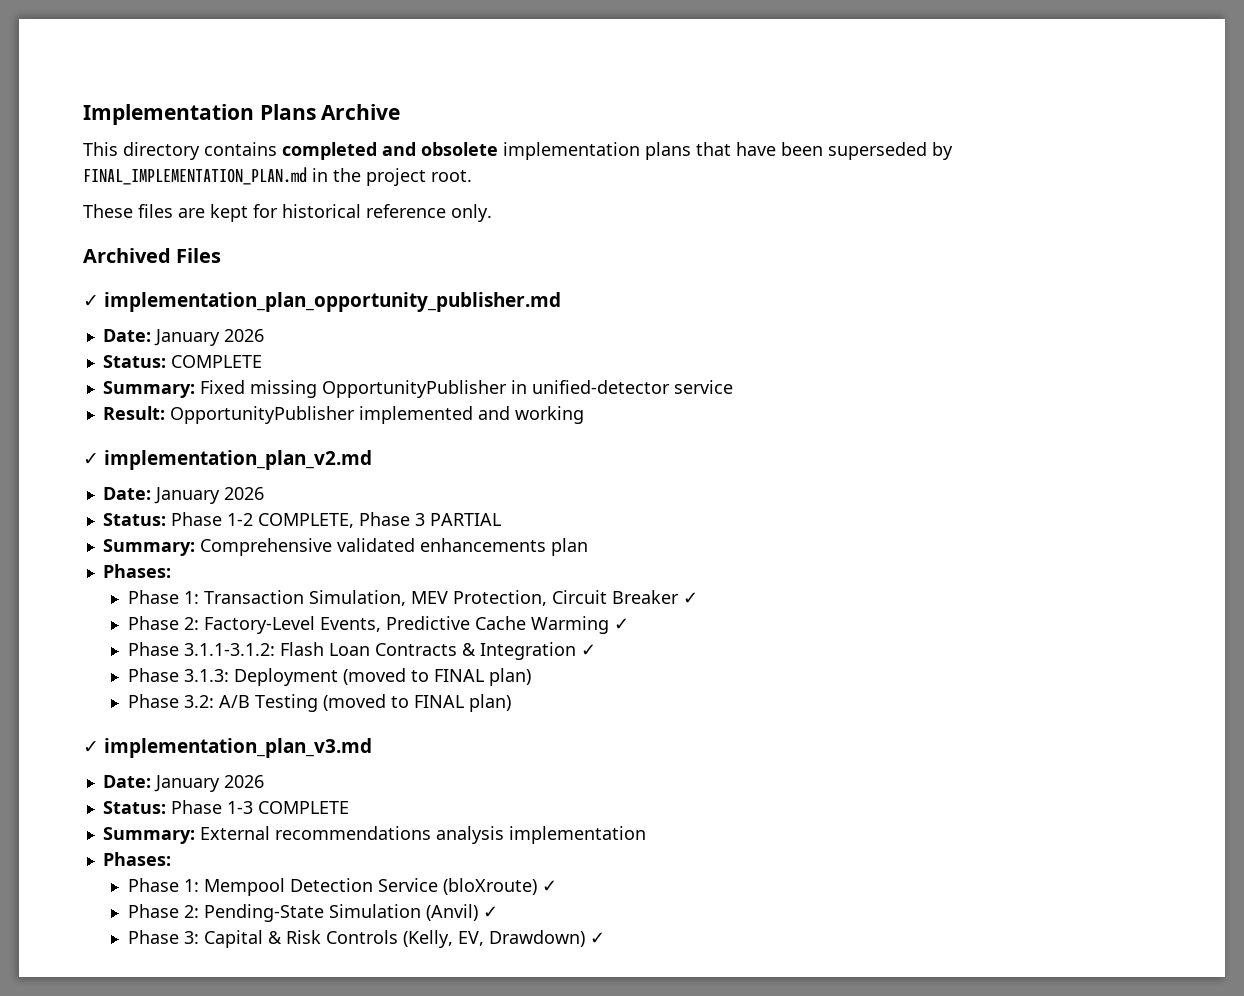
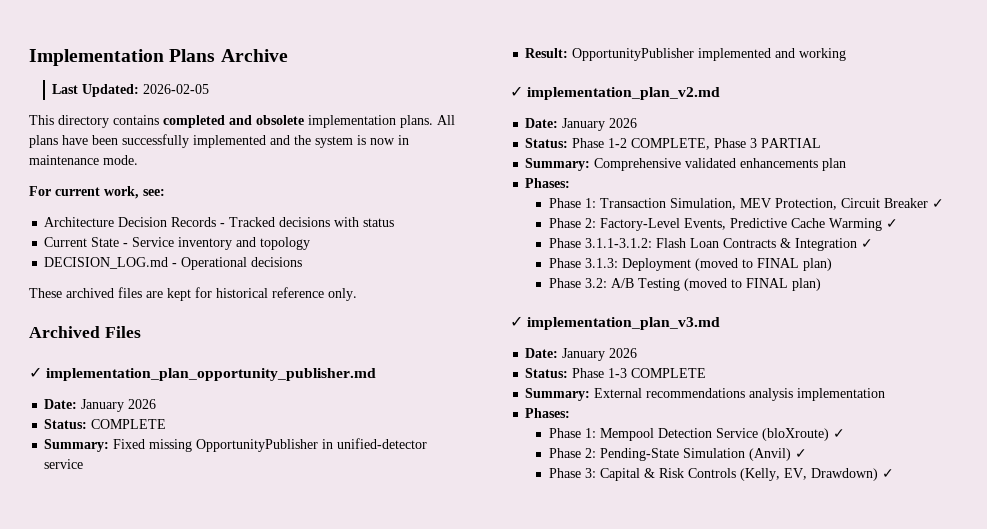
(401, 112) none -> [52,84,210,97] // Last Updated: 2026-02-05
[645,142,953,160] [83,167,472,186] plans that have been superseded by FINAL_IMPLEMENTATION_PLAN.md in the project root. -> [400,115,455,128] [29,134,409,148] [29,155,138,165] [29,186,165,199] [44,217,395,227] [44,237,311,250] [44,257,303,270] plans. All plans have been successfully implemented and the system is now in maintenance mode. // For current work, see: // Architecture Decision Records - Tracked decisions with status // Current State - Service inventory and topology // DECISION_LOG.md - Operational decisions
(133, 211) none -> [66,288,114,298] archived

